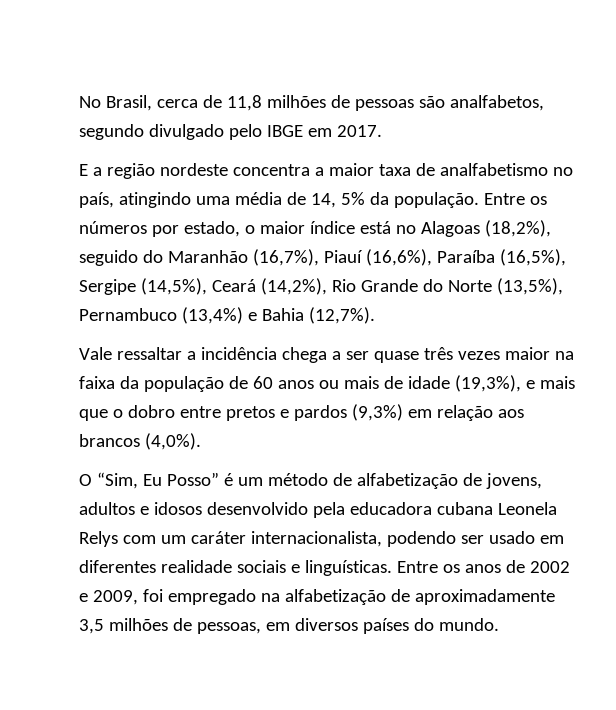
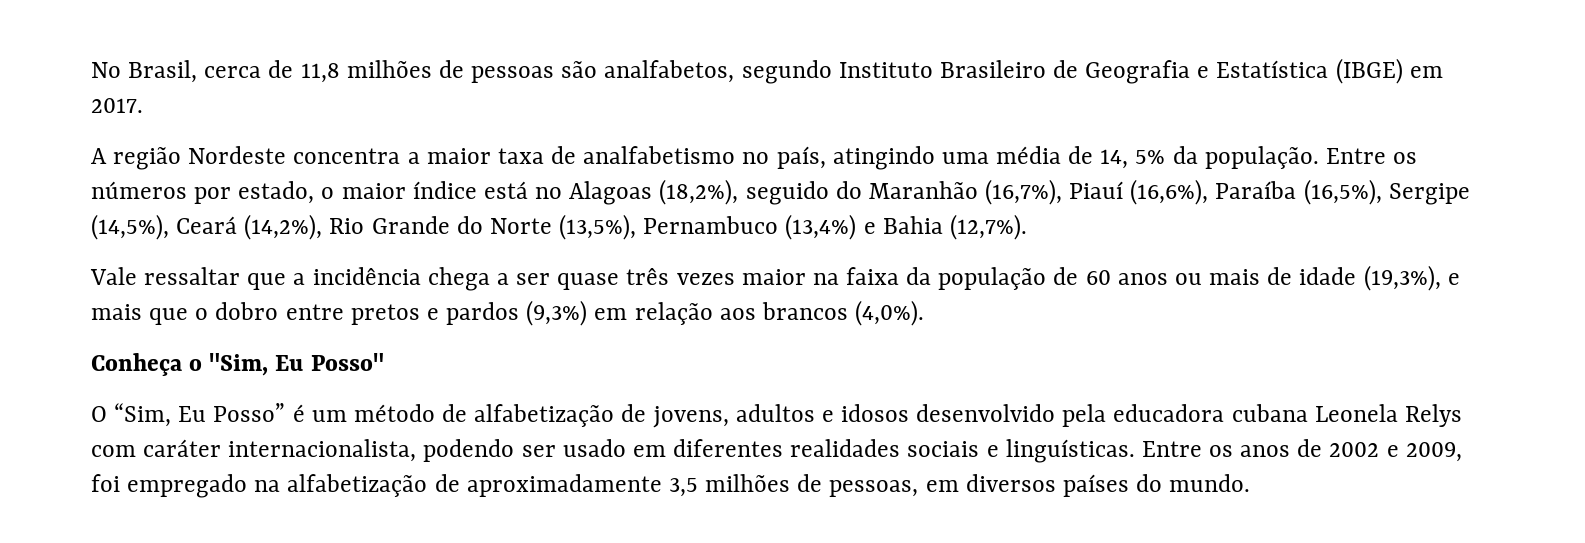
[148,124,382,140] [79,163,228,179] divulgado pelo IBGE em 2017. // E a região nordeste -> [838,58,1443,84] [91,98,143,113] [91,146,287,170] Instituto Brasileiro de Geografia e Estatística (IBGE) em 2017. // A região Nordeste
(182, 353) none -> [247,273,287,290] que
(201, 441) none -> [91,353,384,376] // Conheça o "Sim, Eu Posso"
[160,535,186,544] um -> (136, 451) none
[160,560,232,573] realidade -> [790,439,901,457] realidades

